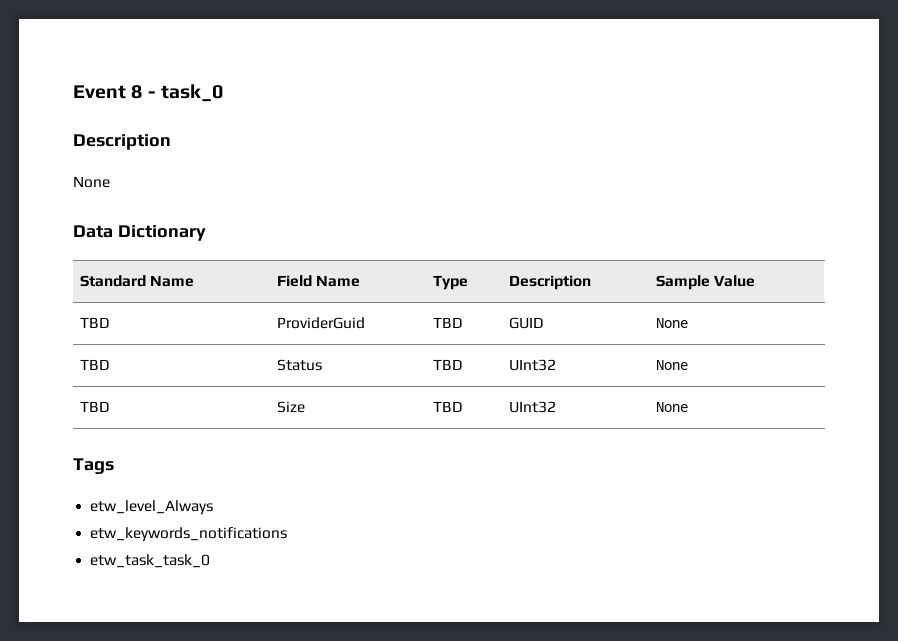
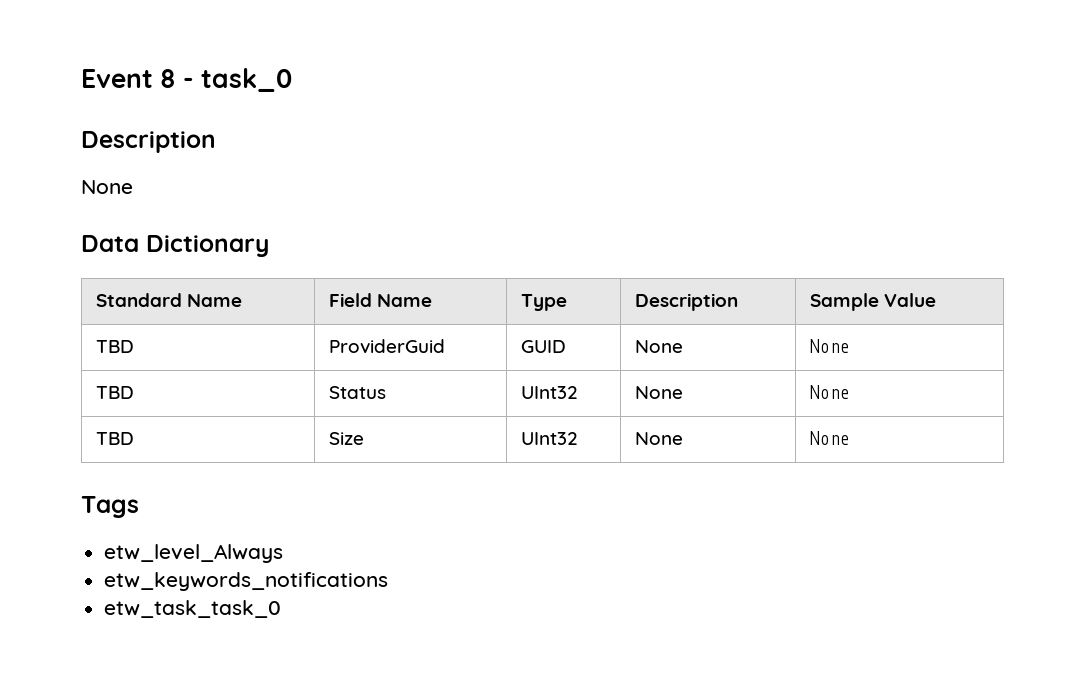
[432,317,463,328] [508,317,544,329] TBD | GUID -> [521,340,567,353] [635,340,684,353] GUID | None
[432,359,463,370] [508,359,556,371] TBD | UInt32 -> [521,386,578,399] [635,386,684,399] UInt32 | None
[432,401,463,412] [508,401,556,413] TBD | UInt32 -> [521,432,578,445] [635,432,684,445] UInt32 | None

